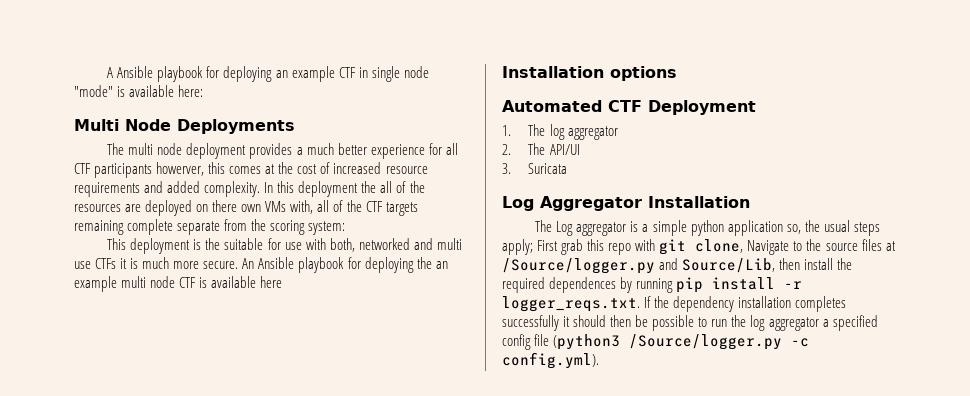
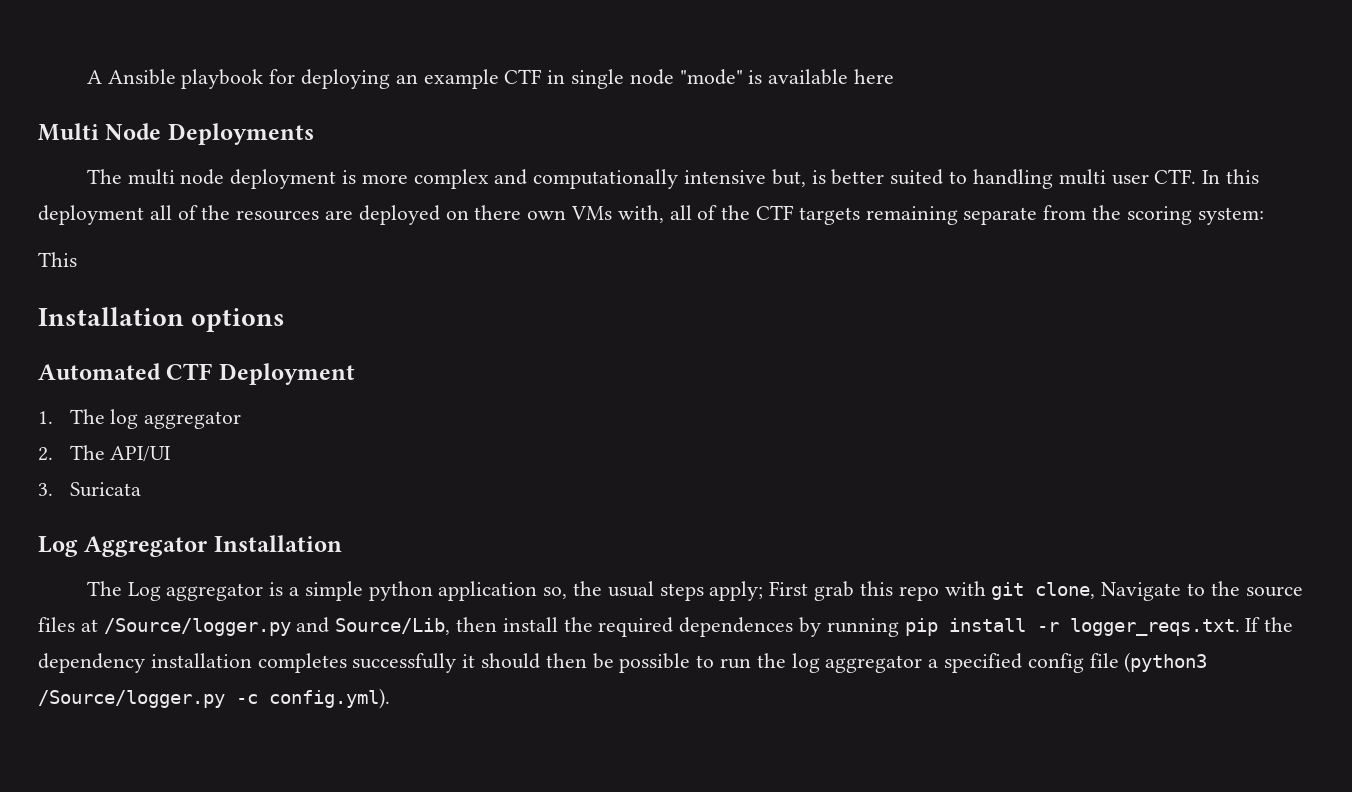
[178,85,204,97] here: -> [854,69,895,84] here
[249,143,458,159] [74,162,428,178] [74,181,261,197] provides a much better experience for all CTF participants howerver, this comes at the cost of increased resource requirements and added complexity. -> [342,169,1197,189] is more complex and computationally intensive but, is better suited to handling multi user CTF.
[361,181,377,193] the -> (144, 215) none
[127,219,174,235] complete -> (958, 215) none
[130,238,462,254] [74,257,448,273] [74,276,283,292] deployment is the suitable for use with both, networked and multi use CTFs it is much more secure. An Ansible playbook for deploying the an example multi node CTF is available here -> (77, 259) none

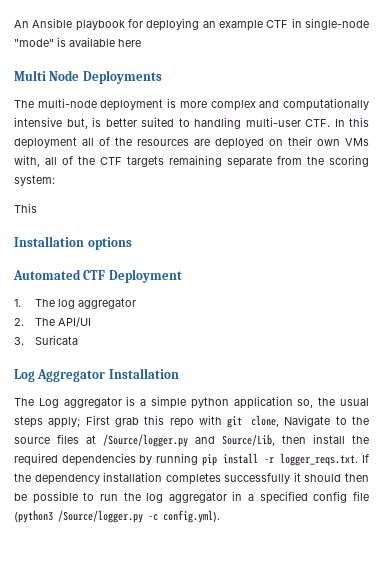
[86,70,102,84] A -> [14,20,29,28] An
[571,69,674,89] single node -> [305,18,369,30] single-node
[127,169,225,185] multi node -> [37,98,97,108] multi-node
[1058,169,1149,185] multi user -> [245,117,301,127] multi-user
[474,205,522,220] there -> [288,136,312,146] their
[679,617,794,637] dependences -> [61,453,136,466] dependencies
(923, 664) none -> [232,491,243,501] in

